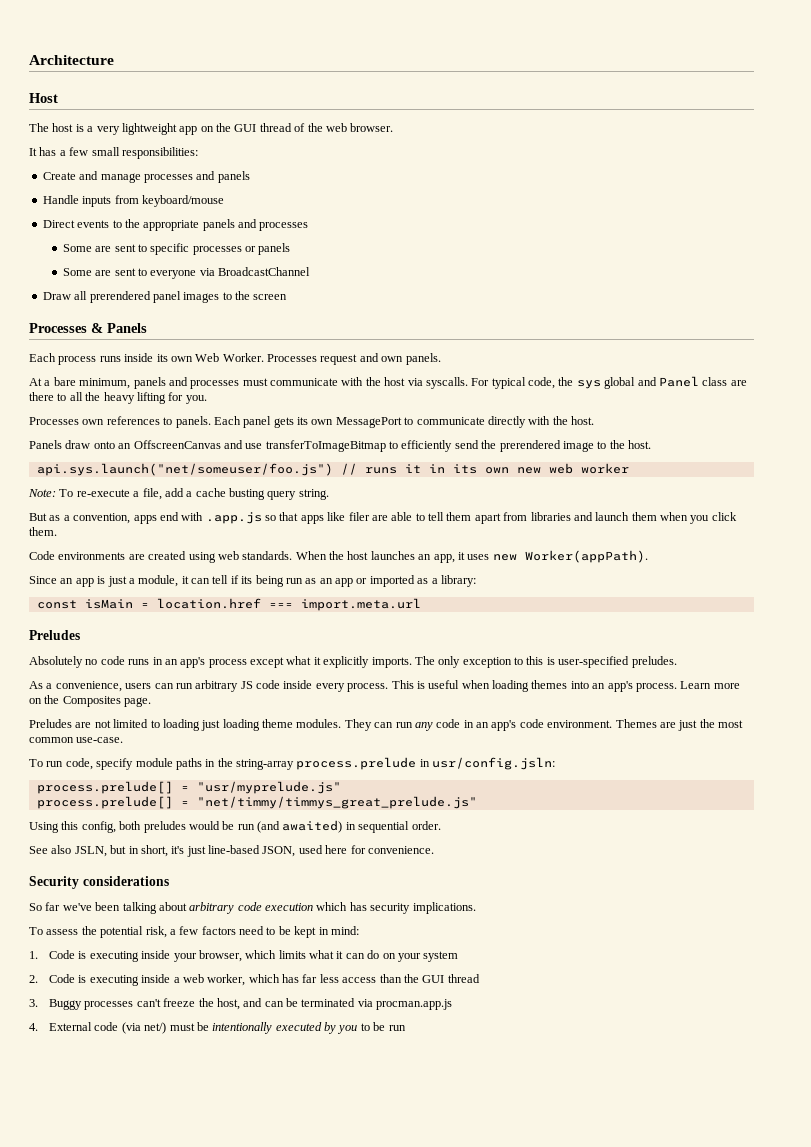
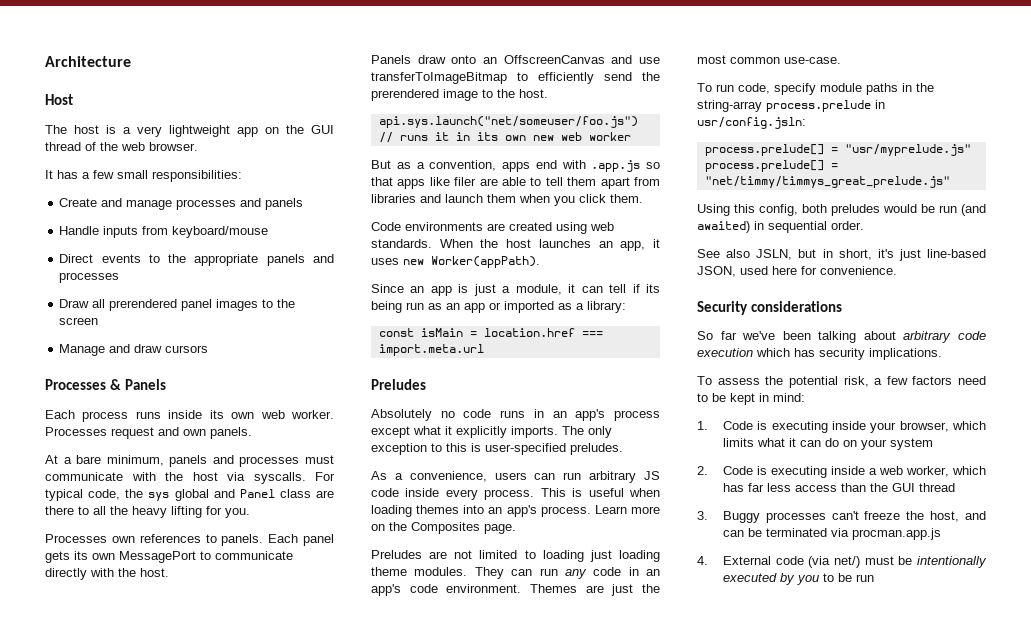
[62,243,291,255] [62,267,311,279] // Some are sent to specific processes or panels // Some are sent to everyone via BroadcastChannel -> (120, 277) none
(288, 297) none -> [59,344,209,356] // Manage and draw cursors
[195,353,264,362] Web Worker. -> [260,410,334,419] web worker.
[28,488,329,500] // Note: To re-execute a file, add a cache busting query string. -> (631, 136) none

